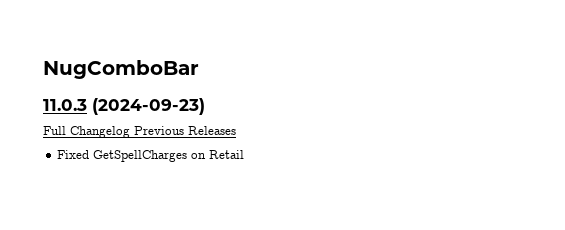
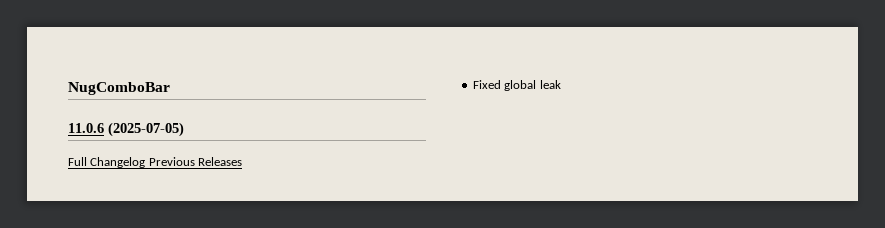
[43,98,205,115] 11.0.3 (2024-09-23) -> [68,122,184,137] 11.0.6 (2025-07-05)
[93,150,245,162] GetSpellCharges on Retail -> [504,80,561,91] global leak

